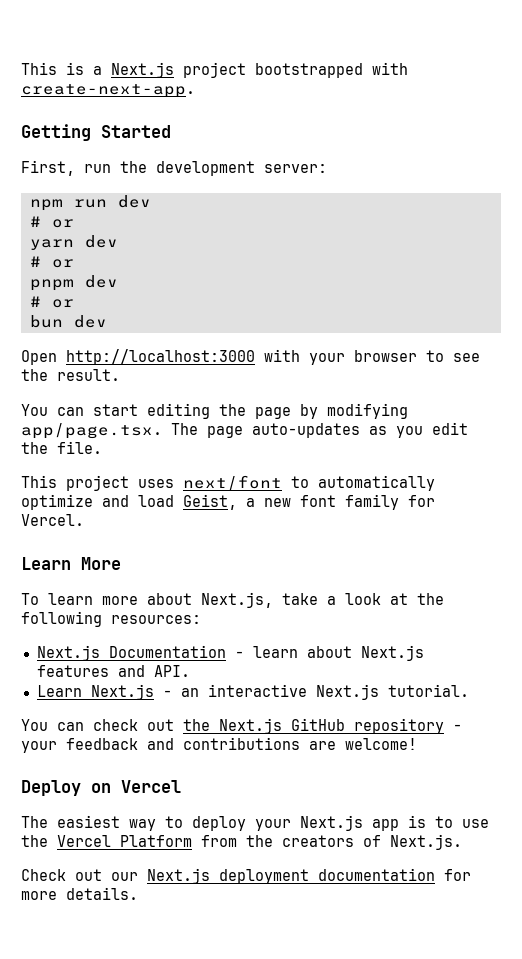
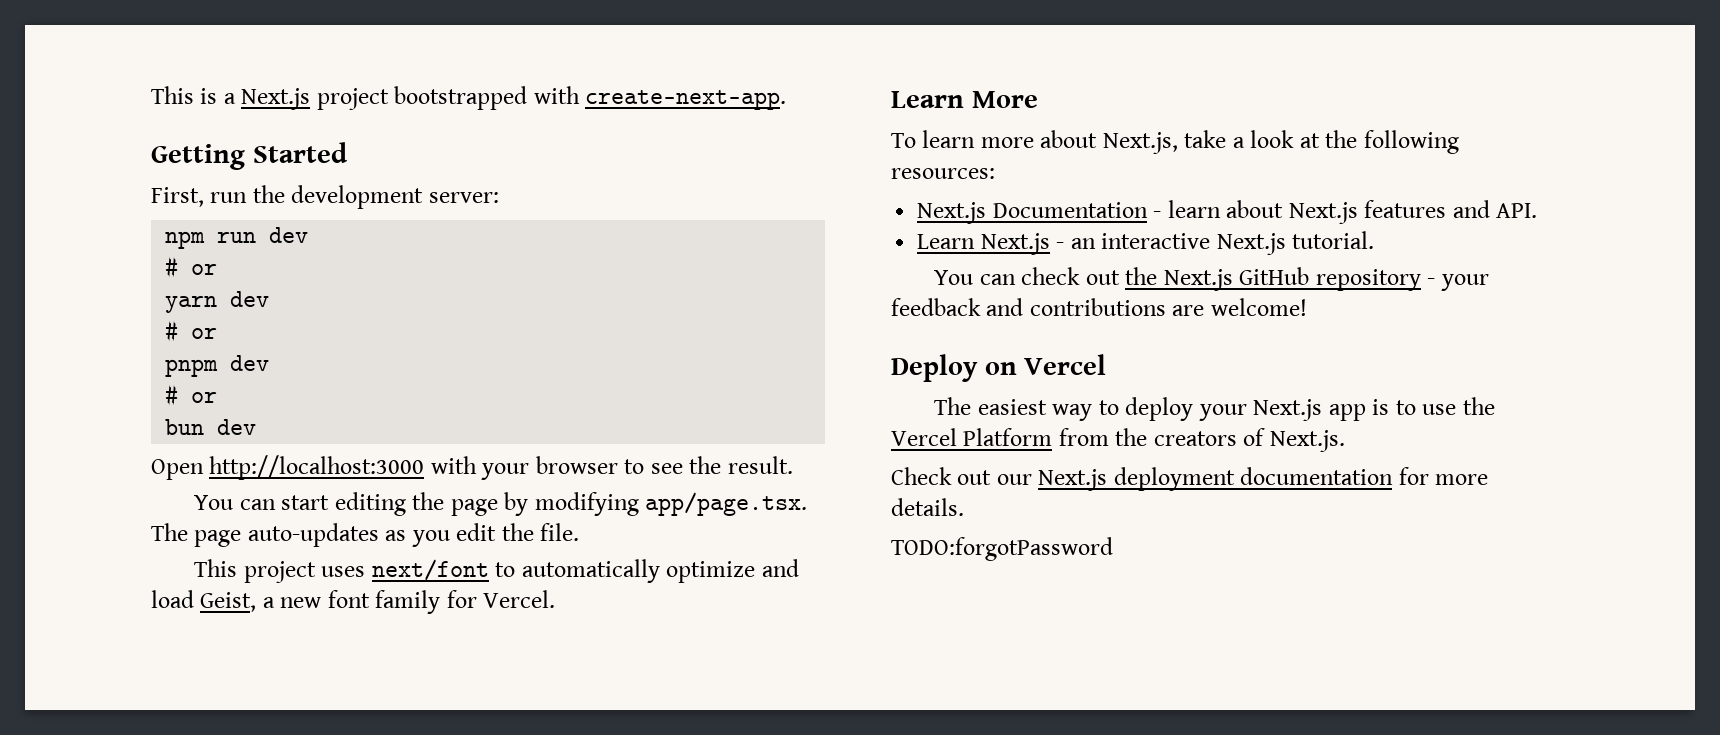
(138, 893) none -> [891,537,1113,561] // TODO:forgotPassword

